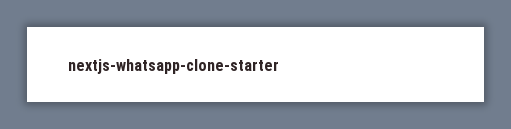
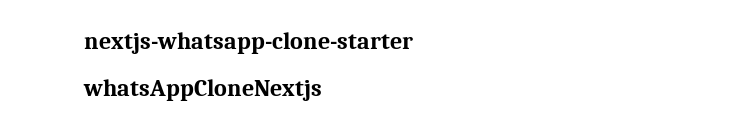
(279, 66) none -> [83,79,322,101] // whatsAppCloneNextjs

